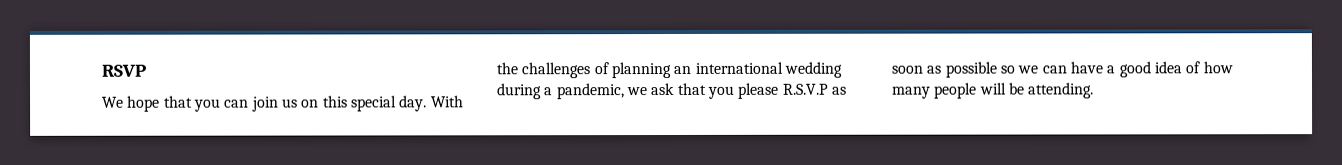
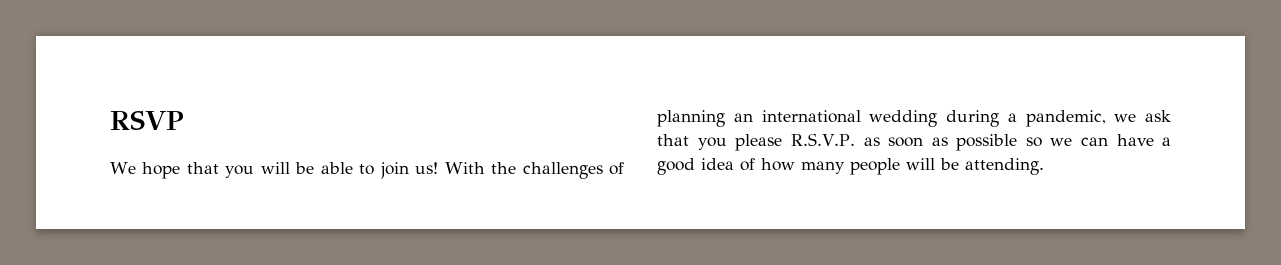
[224,95,428,112] can join us on this special day. -> [260,162,439,179] will be able to join us!
[782,83,829,95] R.S.V.P -> [790,133,856,146] R.S.V.P.

